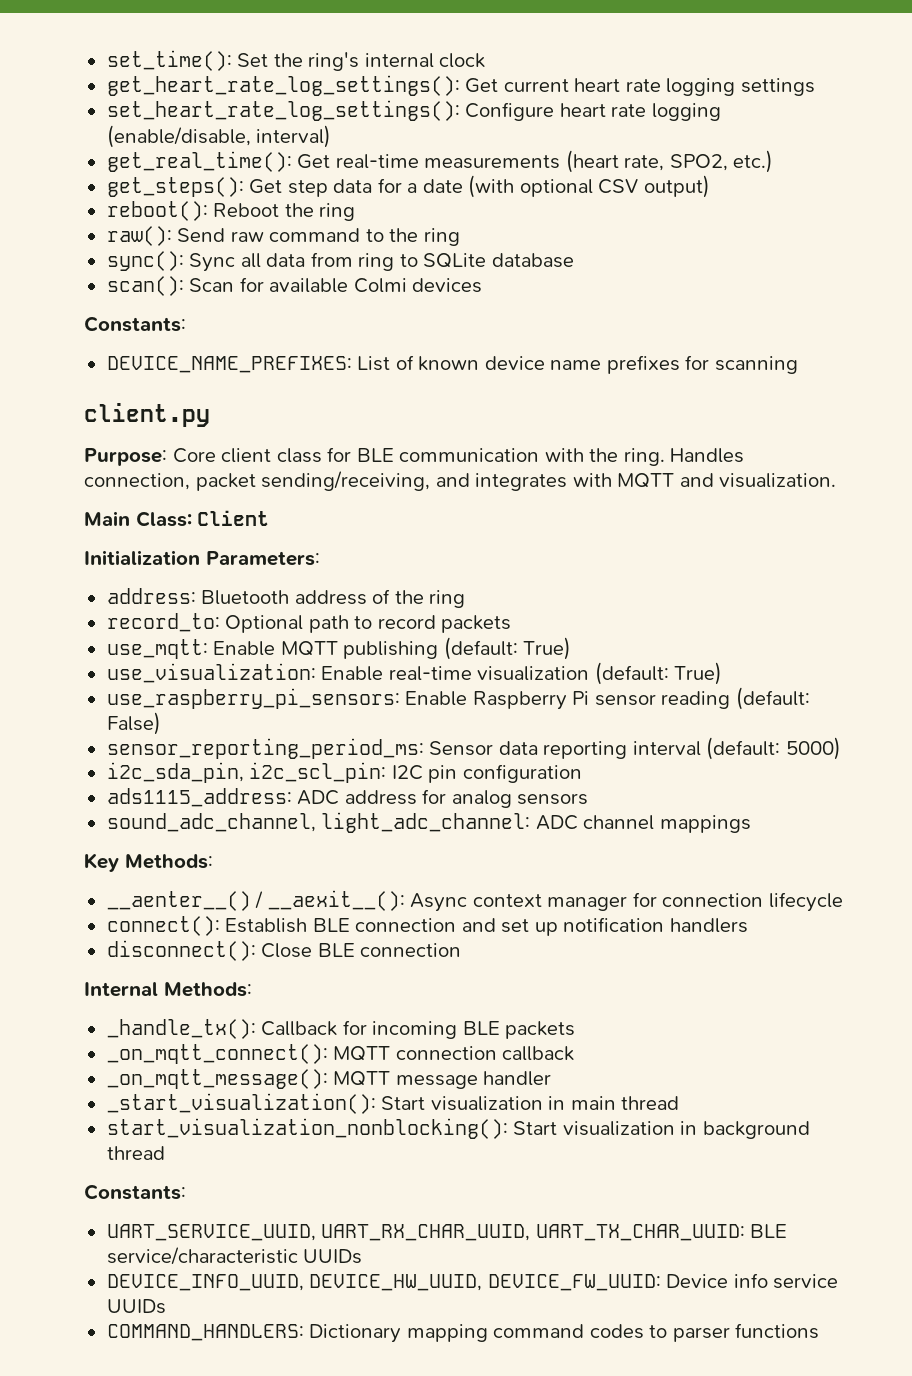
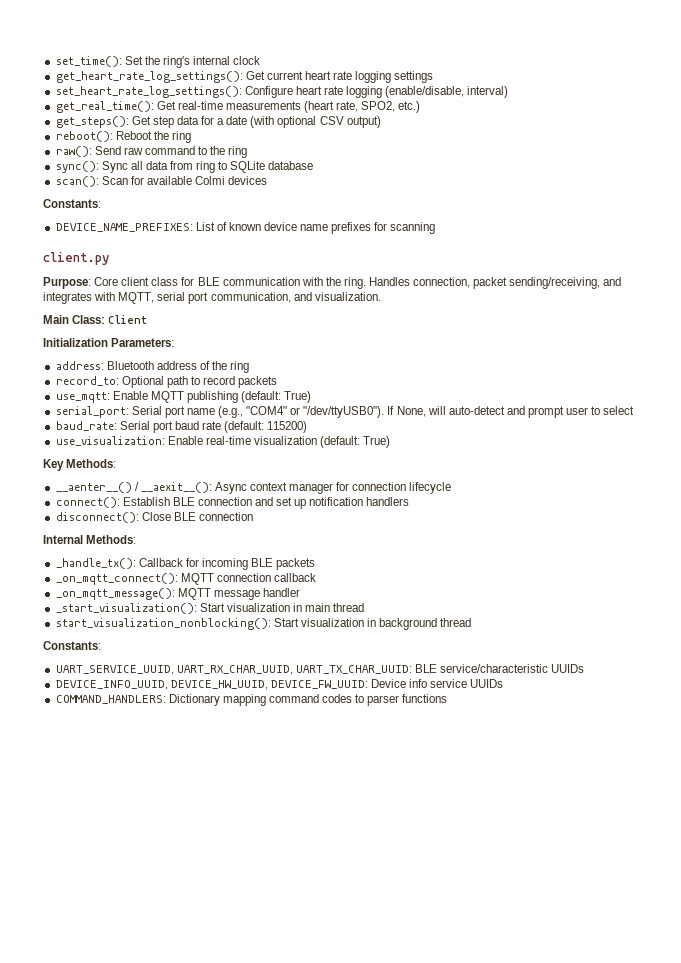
[617,473,675,488] MQTT -> [118,292,291,304] MQTT, serial port communication,
(572, 648) none -> [55,406,635,418] [55,421,308,433] // serial_port: Serial port name (e.g., "COM4" or "/dev/ttyUSB0"). If None, will auto-detect and prompt user to select // baud_rate: Serial port baud rate (default: 115200)
[106,687,810,710] [106,712,161,735] [106,737,841,760] [106,762,582,783] [106,788,589,808] [106,812,751,833] // use_raspberry_pi_sensors: Enable Raspberry Pi sensor reading (default: False) // sensor_reporting_period_ms: Sensor data reporting interval (default: 5000) // i2c_sda_pin, i2c_scl_pin: I2C pin configuration // ads1115_address: ADC address for analog sensors // sound_adc_channel, light_adc_channel: ADC channel mappings -> (391, 442) none

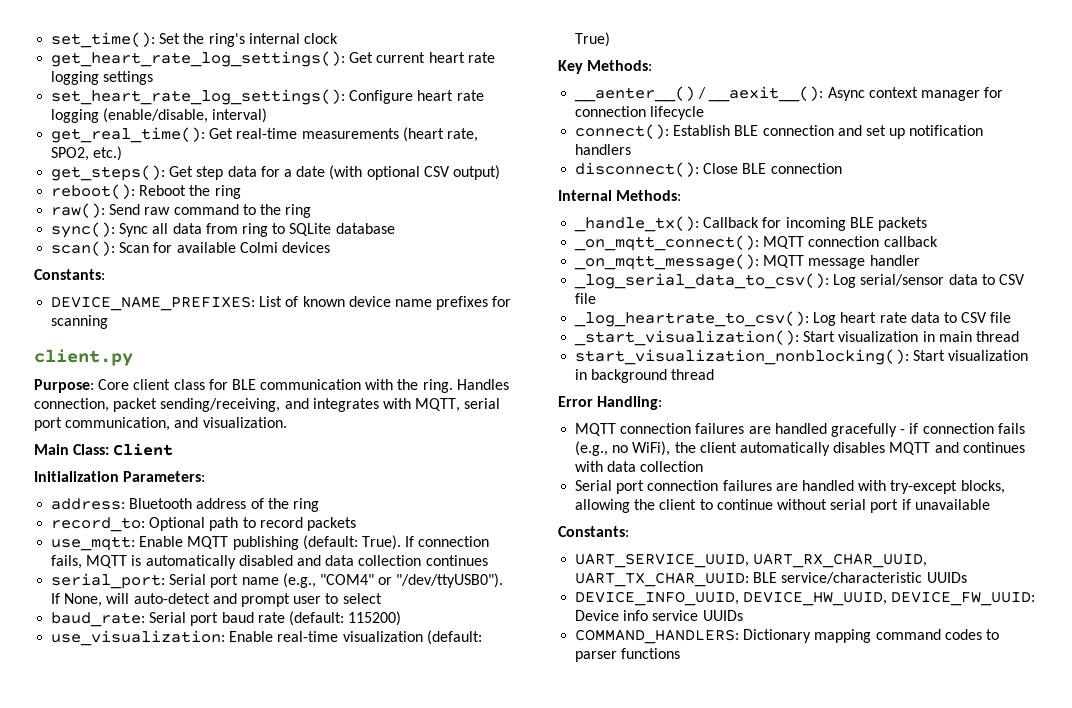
[284,391,312,403] True) -> [361,535,490,550] [51,555,488,569] True). If connection fails, MQTT is automatically disabled and data collection continues
(300, 592) none -> [574,273,1025,289] [575,293,597,304] [574,311,1012,327] // _log_serial_data_to_csv(): Log serial/sensor data to CSV file // _log_heartrate_to_csv(): Log heart rate data to CSV file
(472, 622) none -> [558,396,663,410] [575,423,1025,437] [575,441,1025,456] [575,461,704,472] [575,480,1005,494] [575,499,990,513] // Error Handling: // MQTT connection failures are handled gracefully - if connection fails (e.g., no WiFi), the client automatically disables MQTT and continues with data collection // Serial port connection failures are handled with try-except blocks, allowing the client to continue without serial port if unavailable

